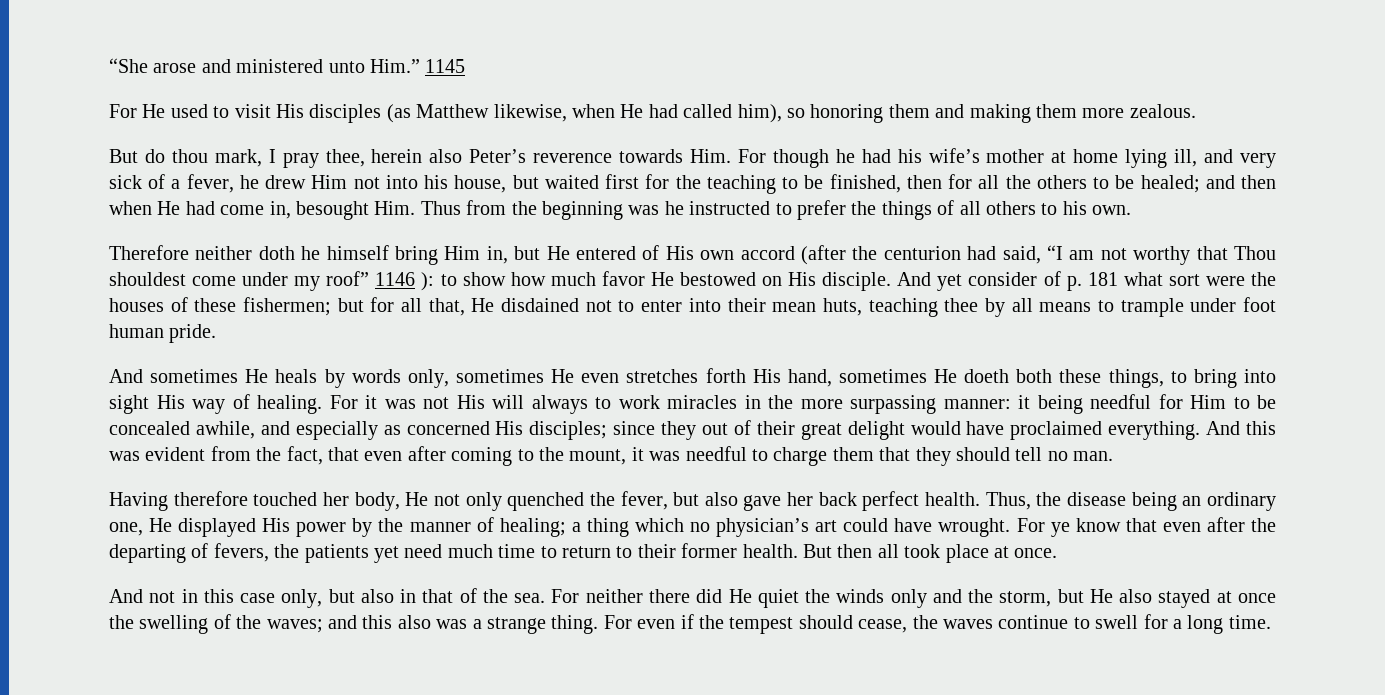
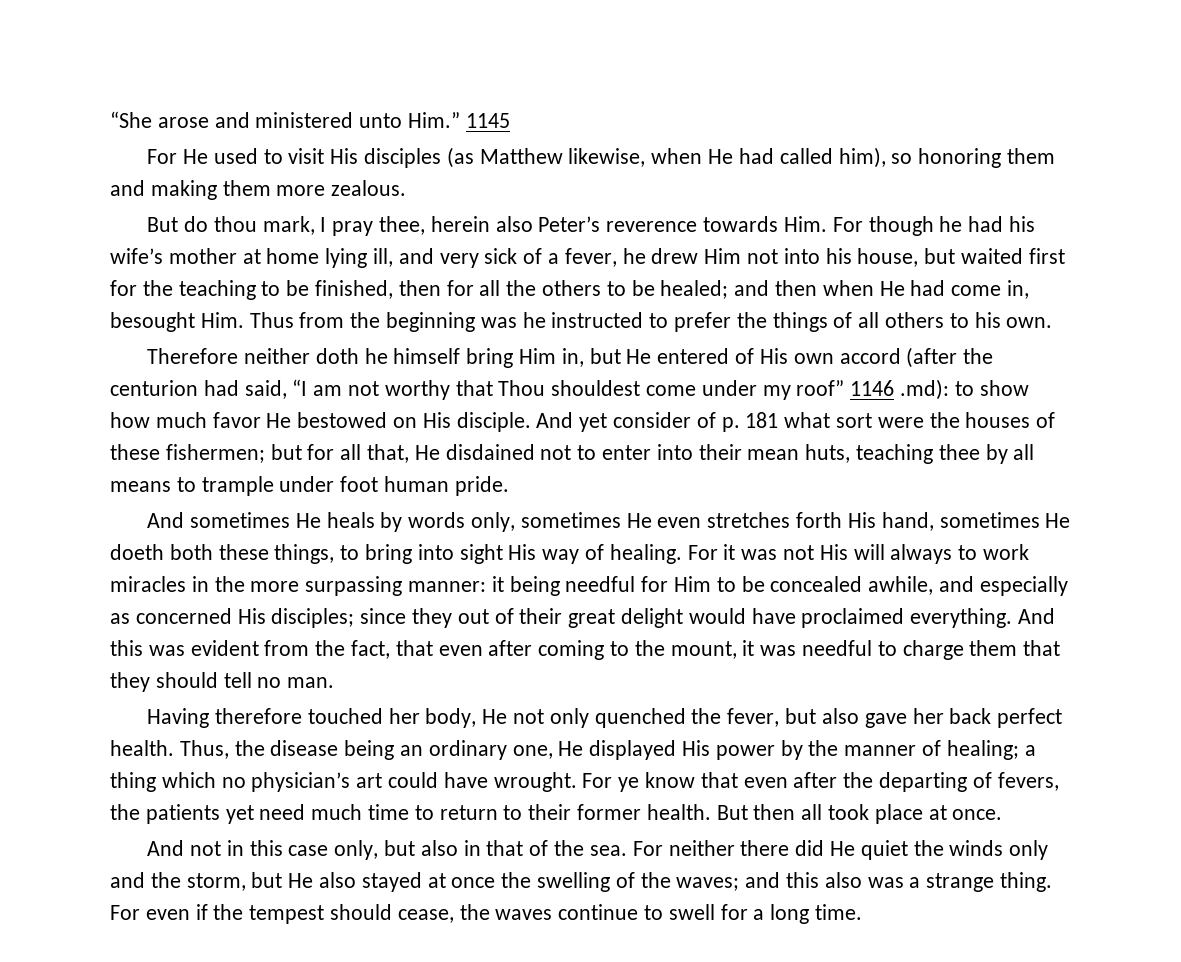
[421,272,435,291] ): -> [900,379,950,400] .md):

